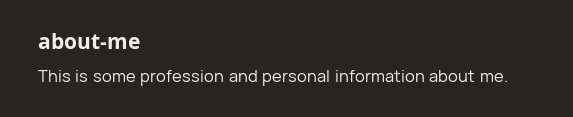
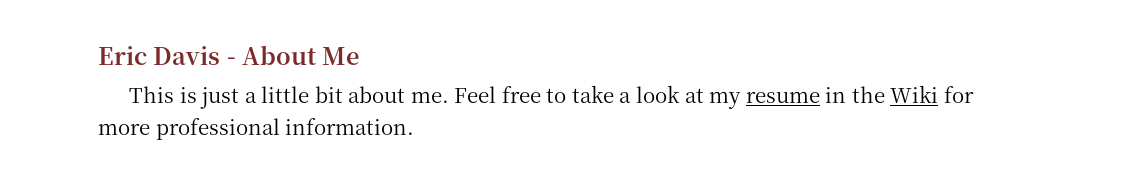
[38,33,140,49] [38,70,508,86] about-me // This is some profession and personal information about me. -> [98,45,360,65] [129,85,974,109] [98,118,415,140] Eric Davis - About Me // This is just a little bit about me. Feel free to take a look at my resume in the Wiki for more professional information.

